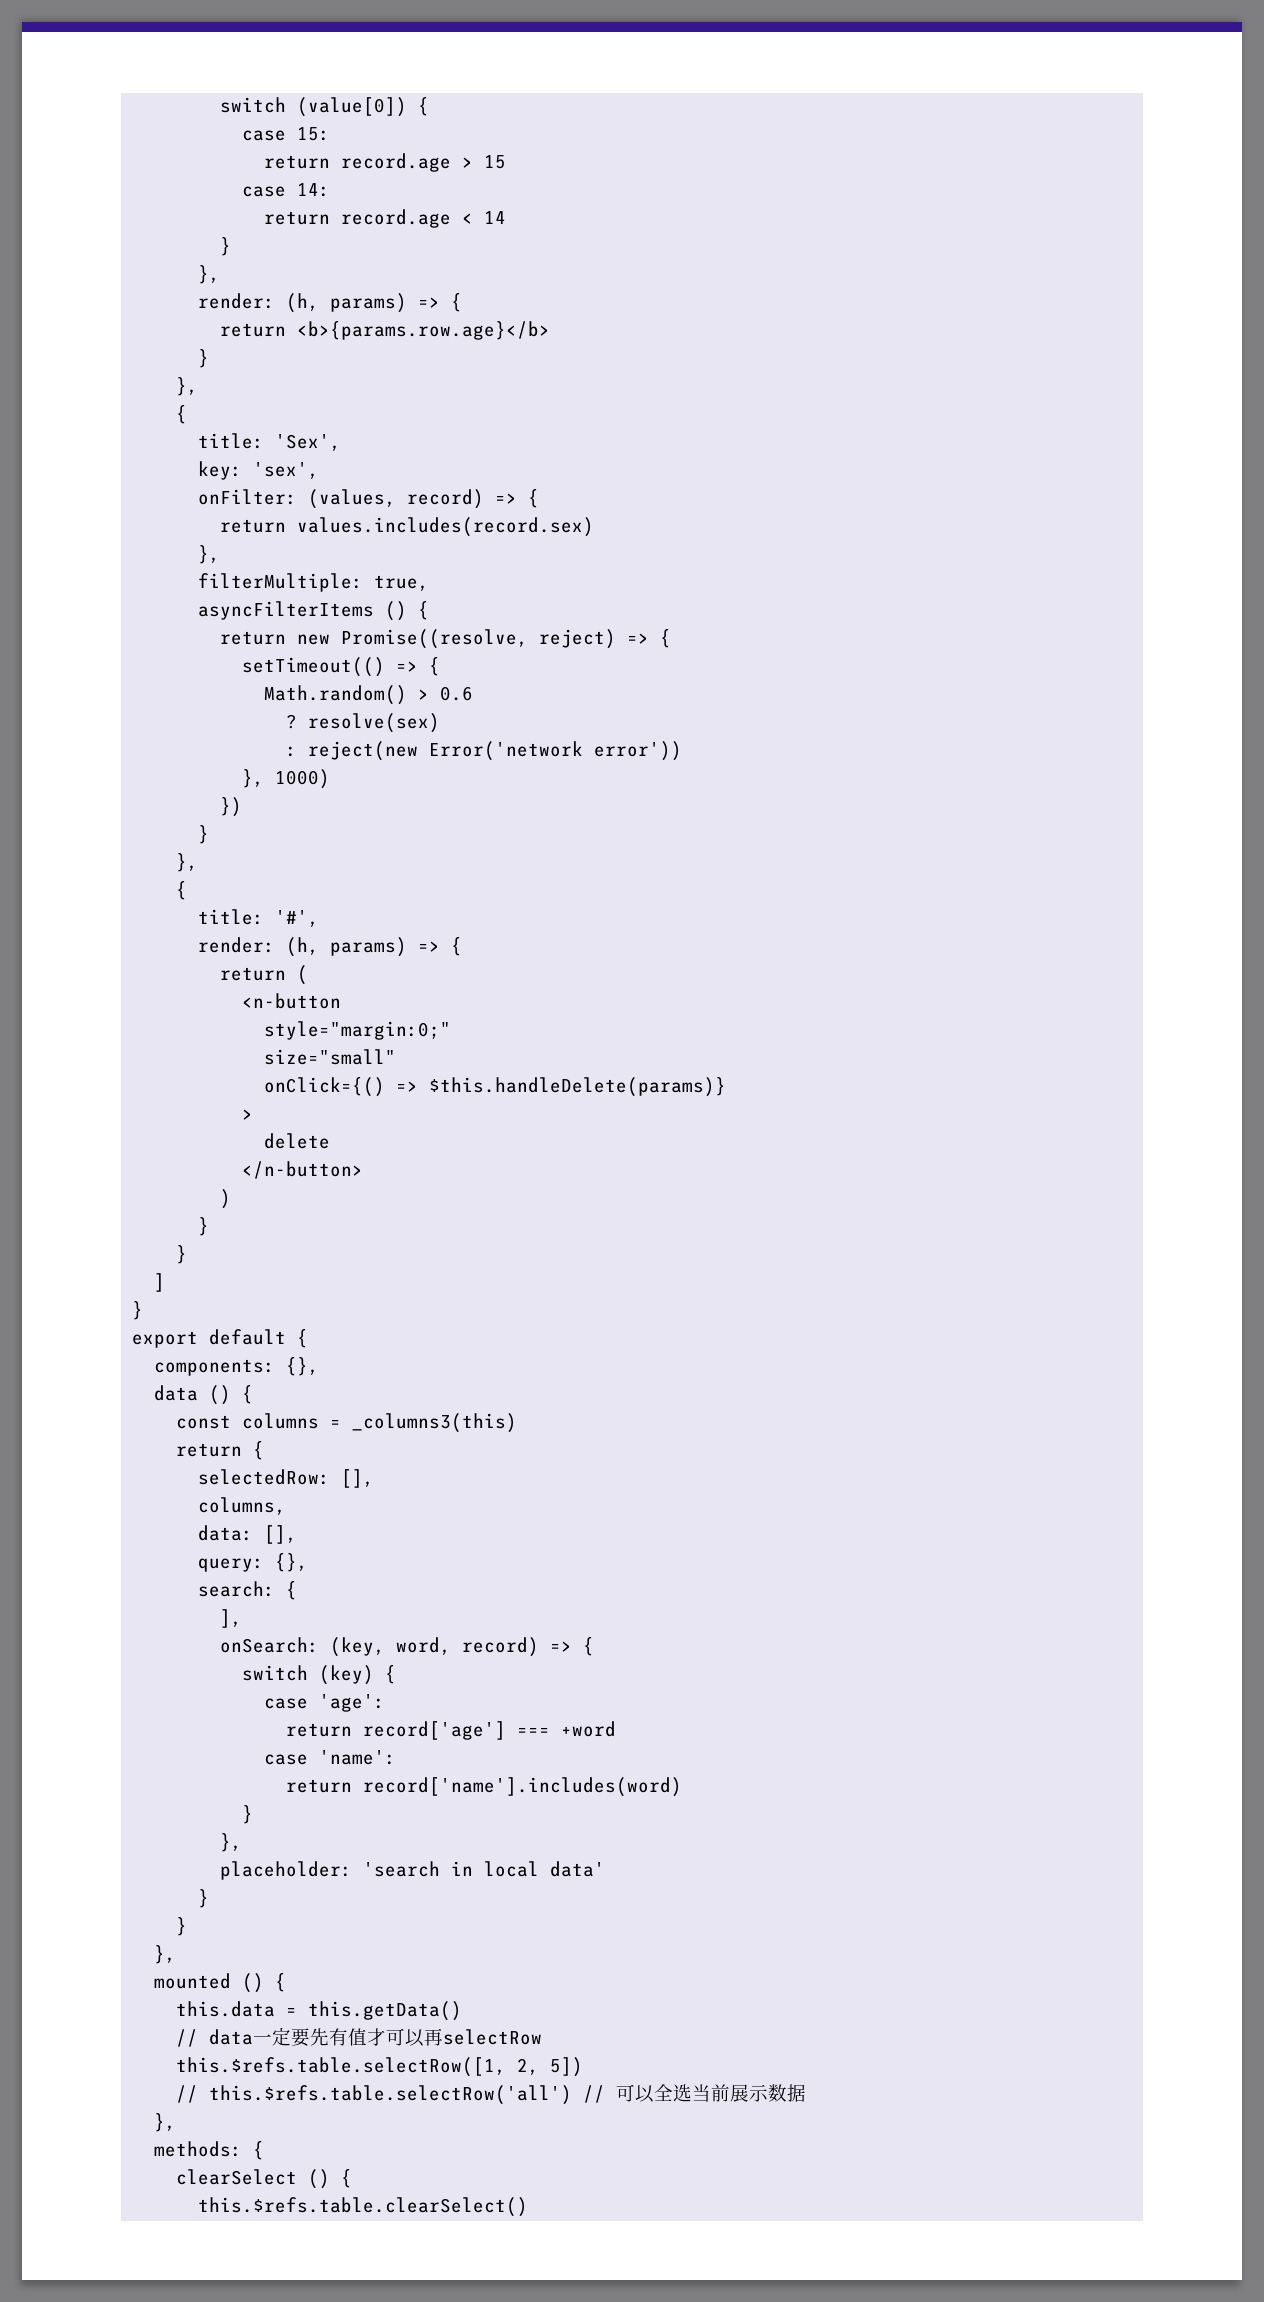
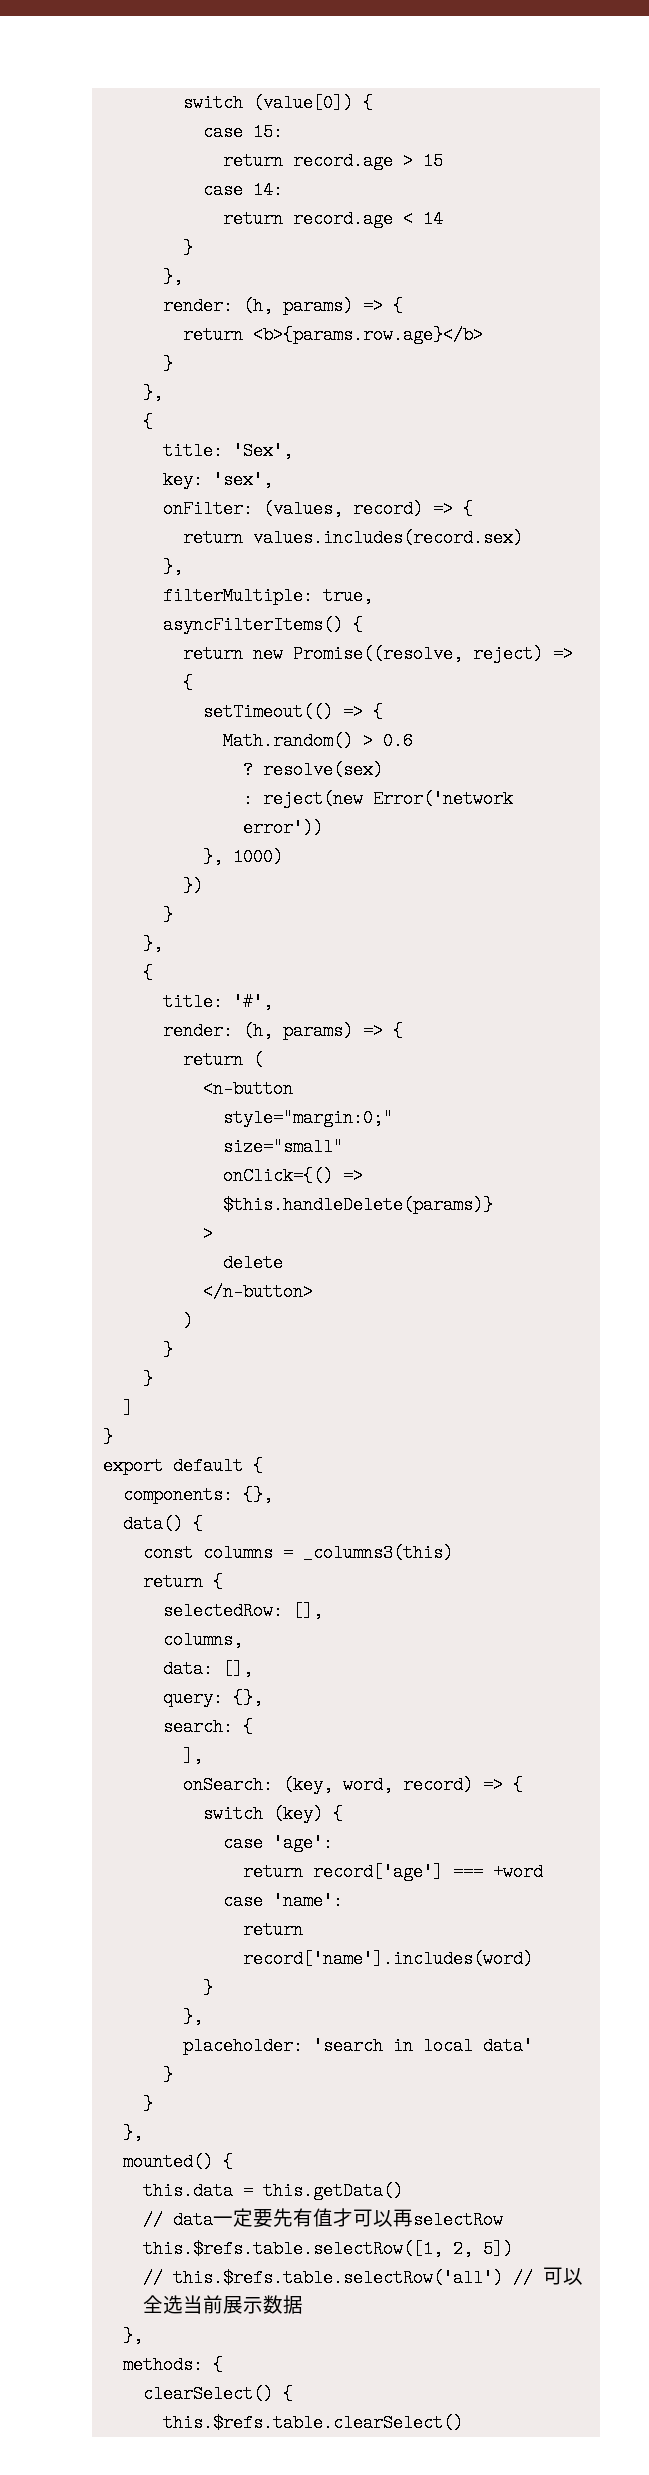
[197,601,407,621] asyncFilterItems () -> [163,616,344,634] asyncFilterItems()
[153,1385,231,1405] data () -> [123,1515,184,1533] data()
[153,1973,264,1993] mounted () -> [123,2153,214,2171] mounted()
[175,2169,330,2189] clearSelect () -> [143,2385,274,2403] clearSelect()

